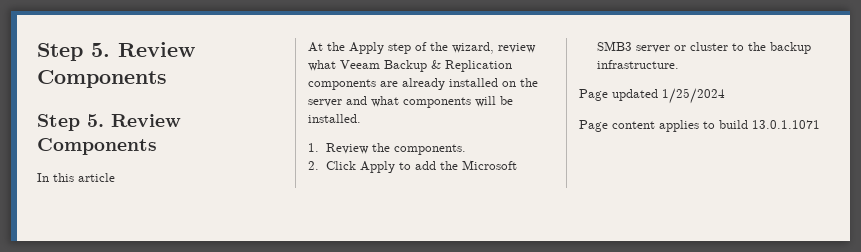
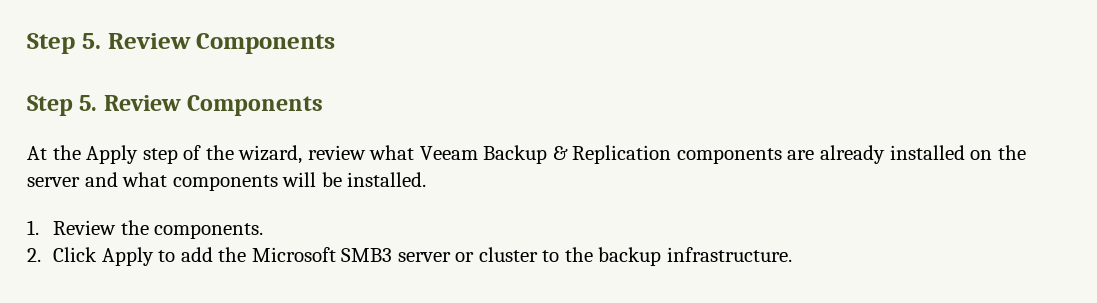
[37,173,115,182] // In this article -> (324, 105) none
[579,88,725,104] [579,120,820,132] // Page updated 1/25/2024 // Page content applies to build 13.0.1.1071 -> (792, 254) none

